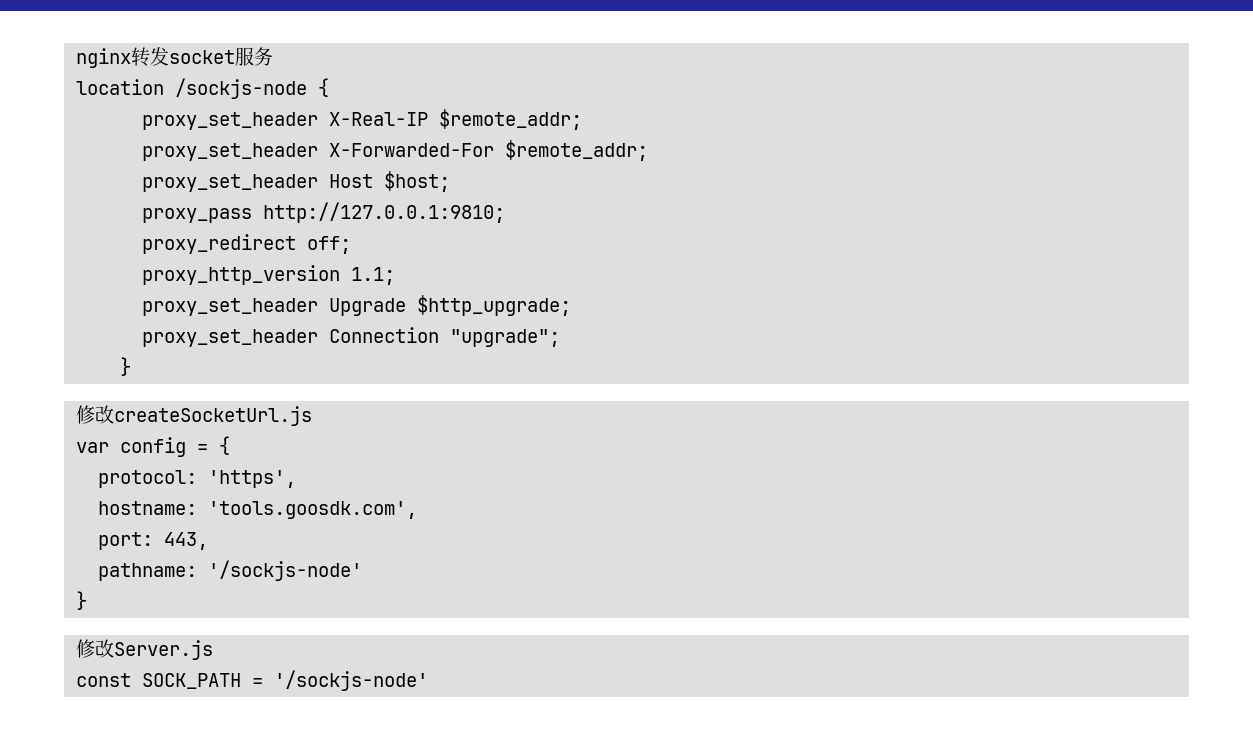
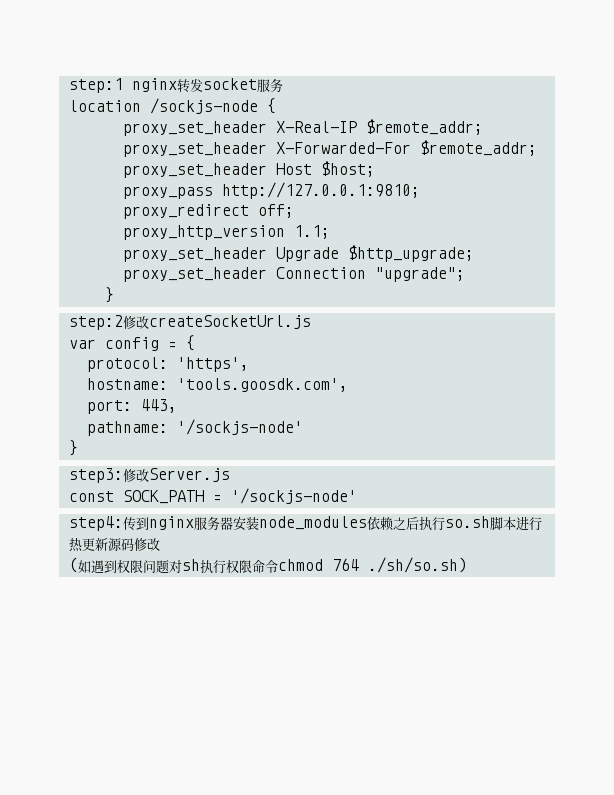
(76, 58) none -> [68,78,123,93] step:1
(131, 366) none -> [68,315,123,330] step:2
(87, 600) none -> [68,468,123,483] step3:
(428, 680) none -> [68,516,542,531] [68,537,160,552] [68,557,467,574] // step4:传到nginx服务器安装node_modules依赖之后执行so.sh脚本进行热更新源码修改 // (如遇到权限问题对sh执行权限命令chmod 764 ./sh/so.sh)

